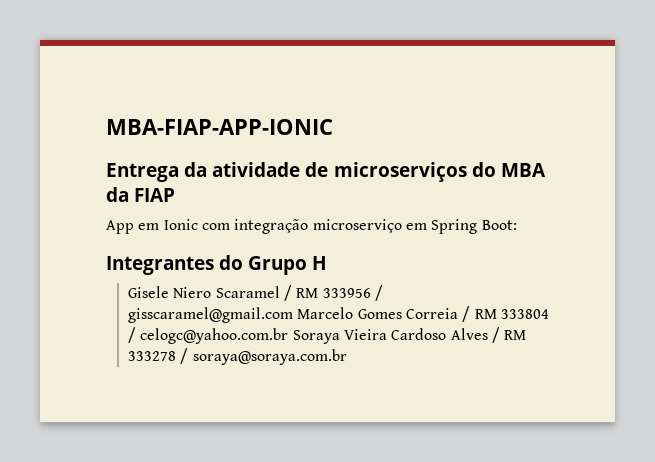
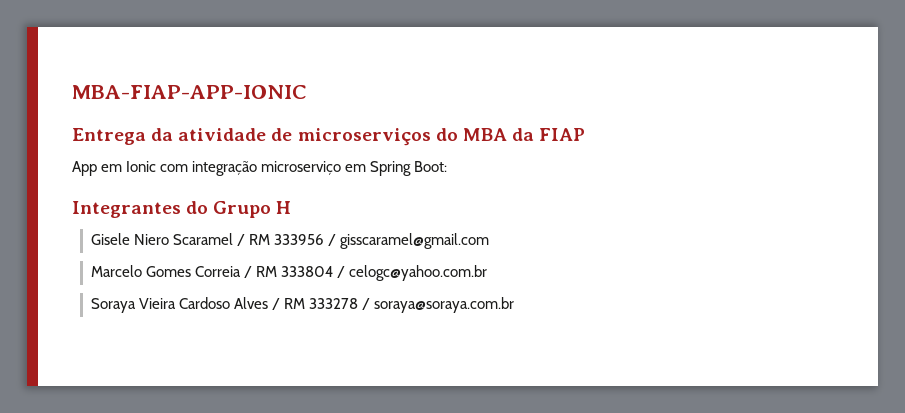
(293, 315) none -> (490, 241) //
(289, 336) none -> (488, 273) //

